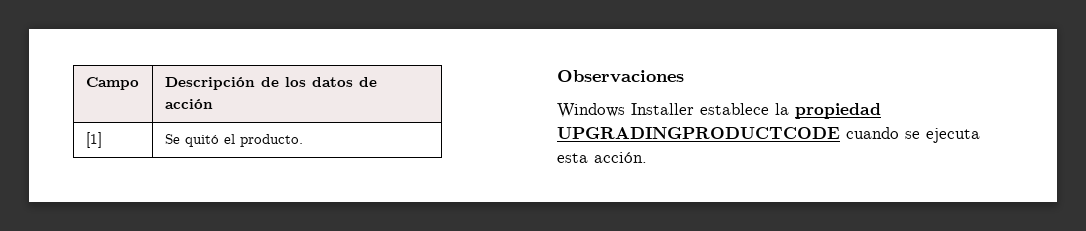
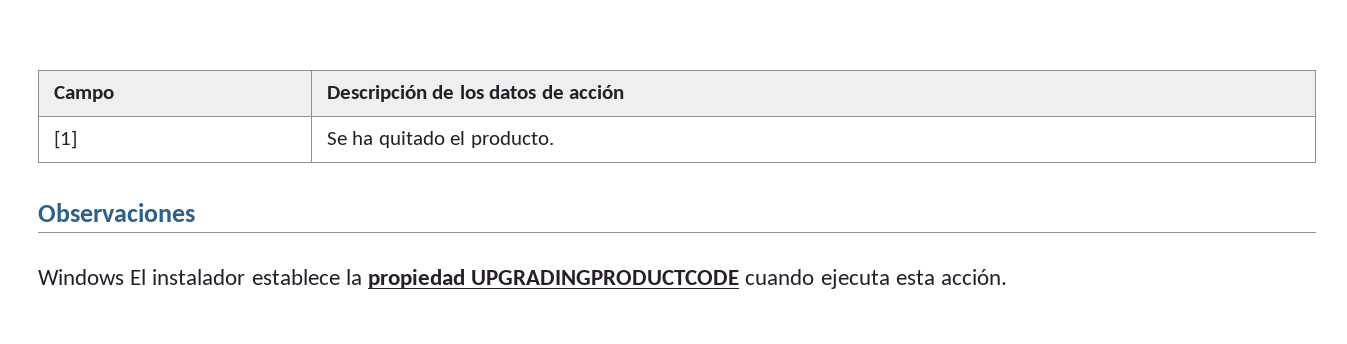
[184,135,219,147] quitó -> [352,131,445,148] ha quitado
[631,103,694,115] Installer -> [130,269,246,285] El instalador
[905,131,920,139] se -> (815, 277) none

